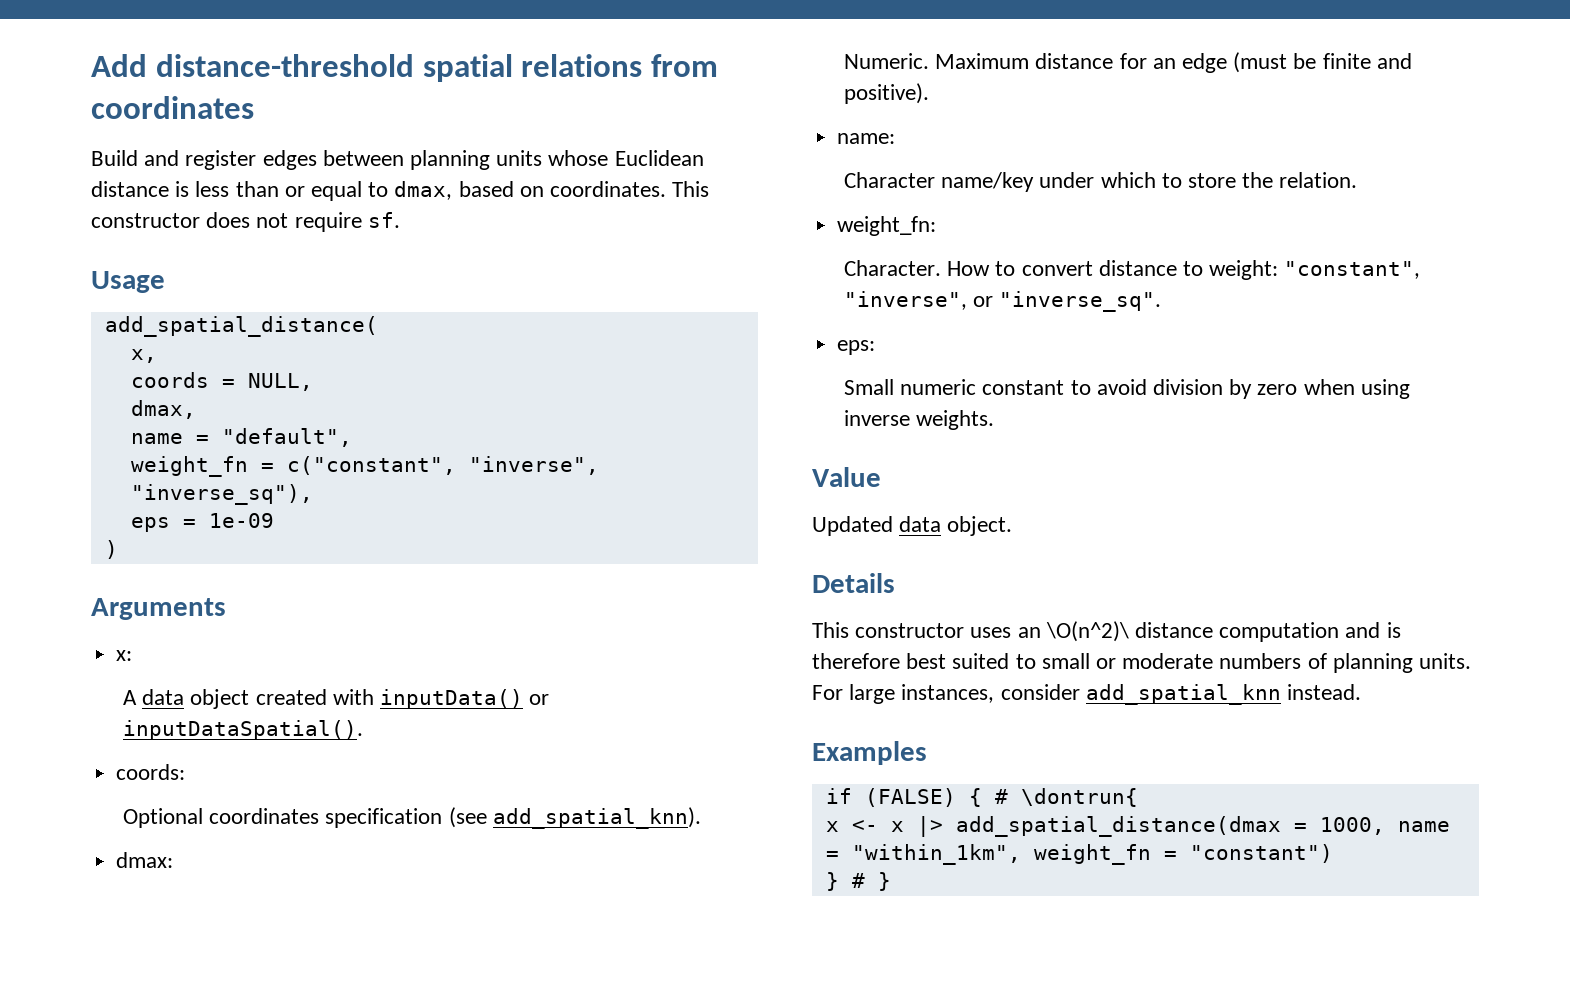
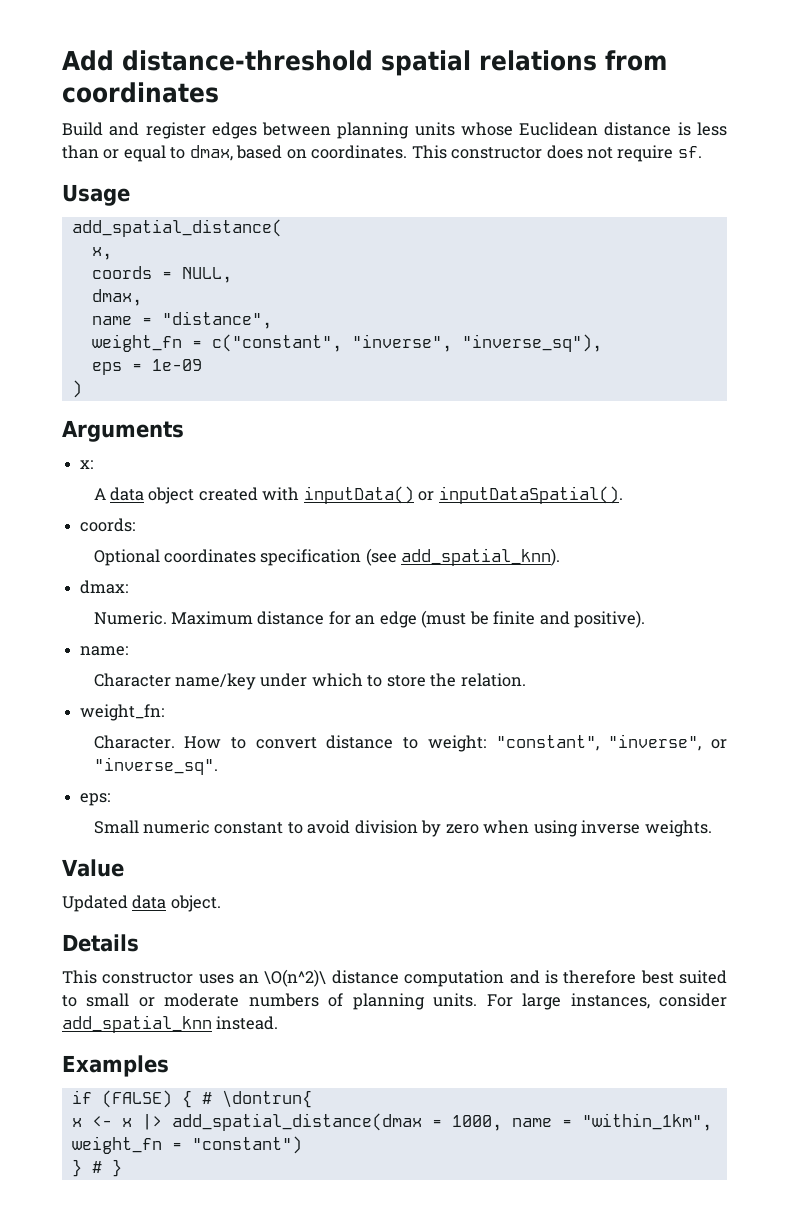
[221,428,352,447] "default", -> [161,311,272,329] "distance",

